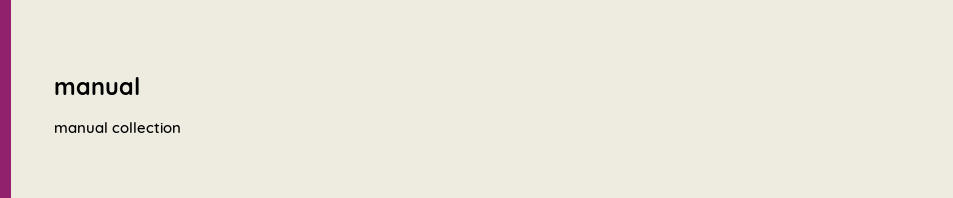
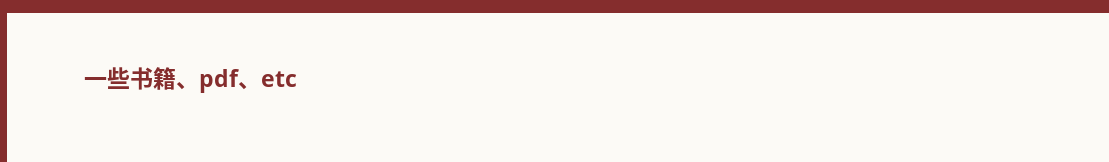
[54,77,140,95] [54,122,182,133] manual // manual collection -> [84,67,297,93] 一些书籍、pdf、etc

